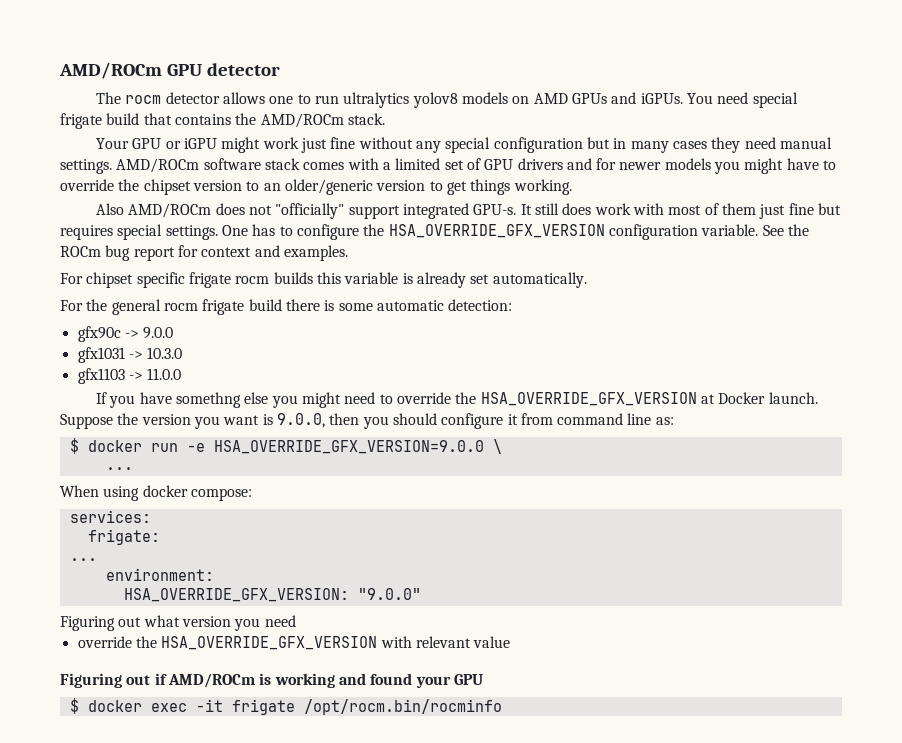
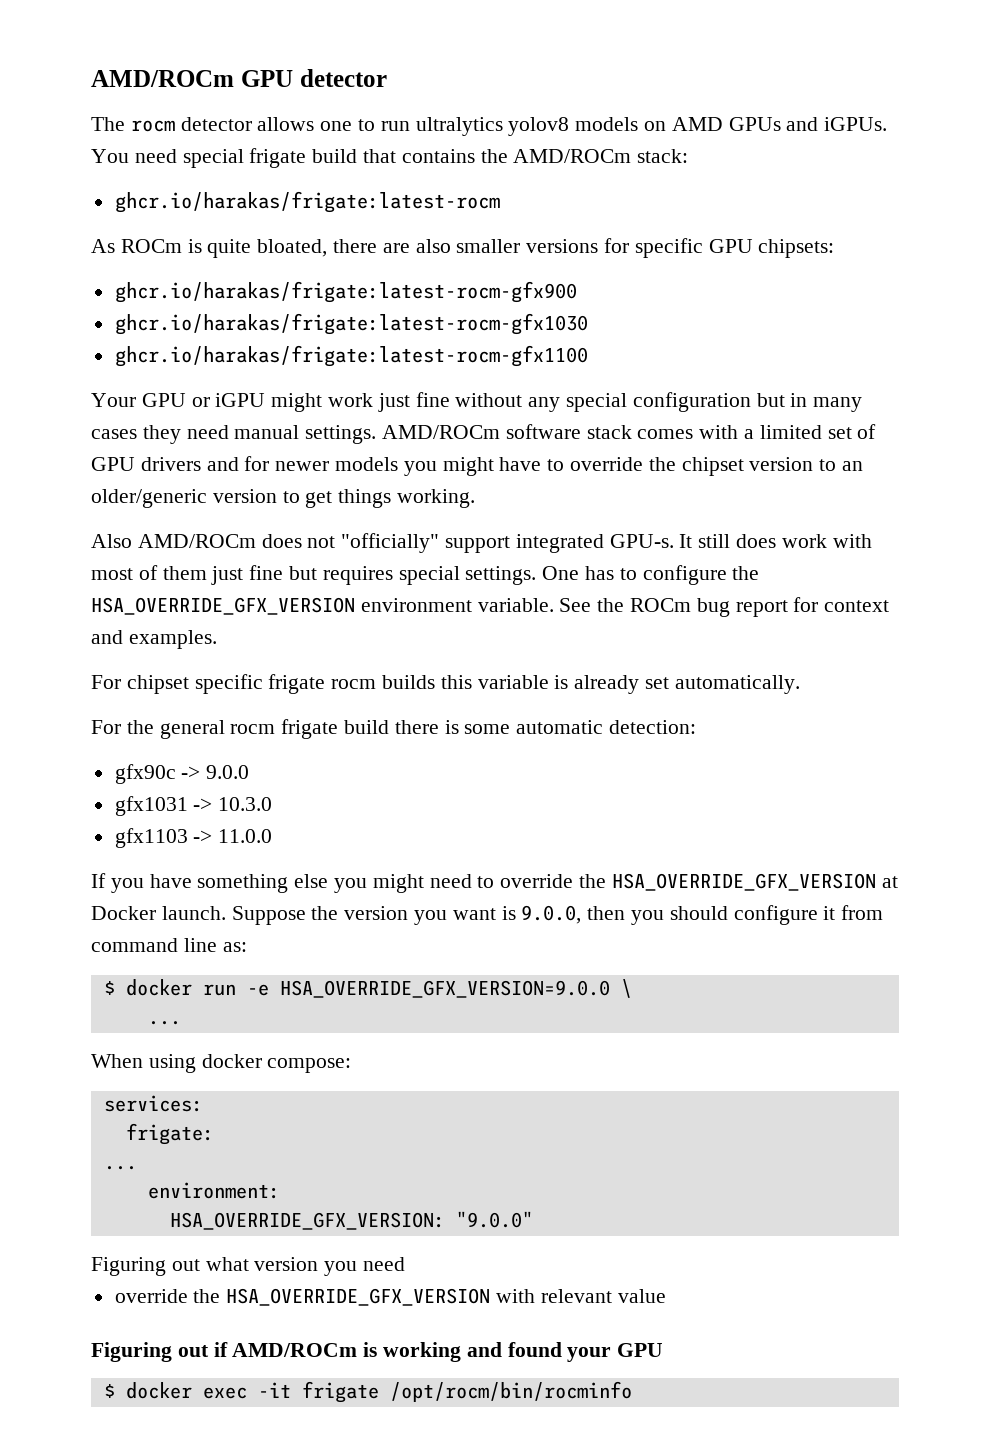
[347,113,385,125] stack. -> [637,149,689,163] [114,191,500,213] [91,238,835,258] [114,281,577,303] [114,313,588,335] [114,345,588,367] stack: // ghcr.io/harakas/frigate:latest-rocm // As ROCm is quite bloated, there are also smaller versions for specific GPU chipsets: // ghcr.io/harakas/frigate:latest-rocm-gfx900 // ghcr.io/harakas/frigate:latest-rocm-gfx1030 // ghcr.io/harakas/frigate:latest-rocm-gfx1100
[608,224,698,240] configuration -> [360,598,472,612] environment
[176,392,242,408] somethng -> [197,874,289,893] something
[303,699,502,715] /opt/rocm.bin/rocminfo -> [389,1381,632,1402] /opt/rocm/bin/rocminfo

